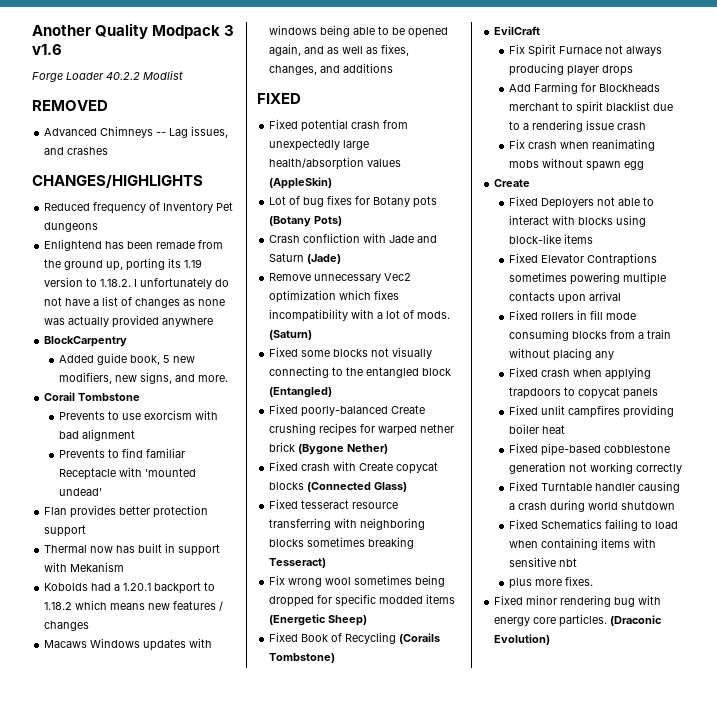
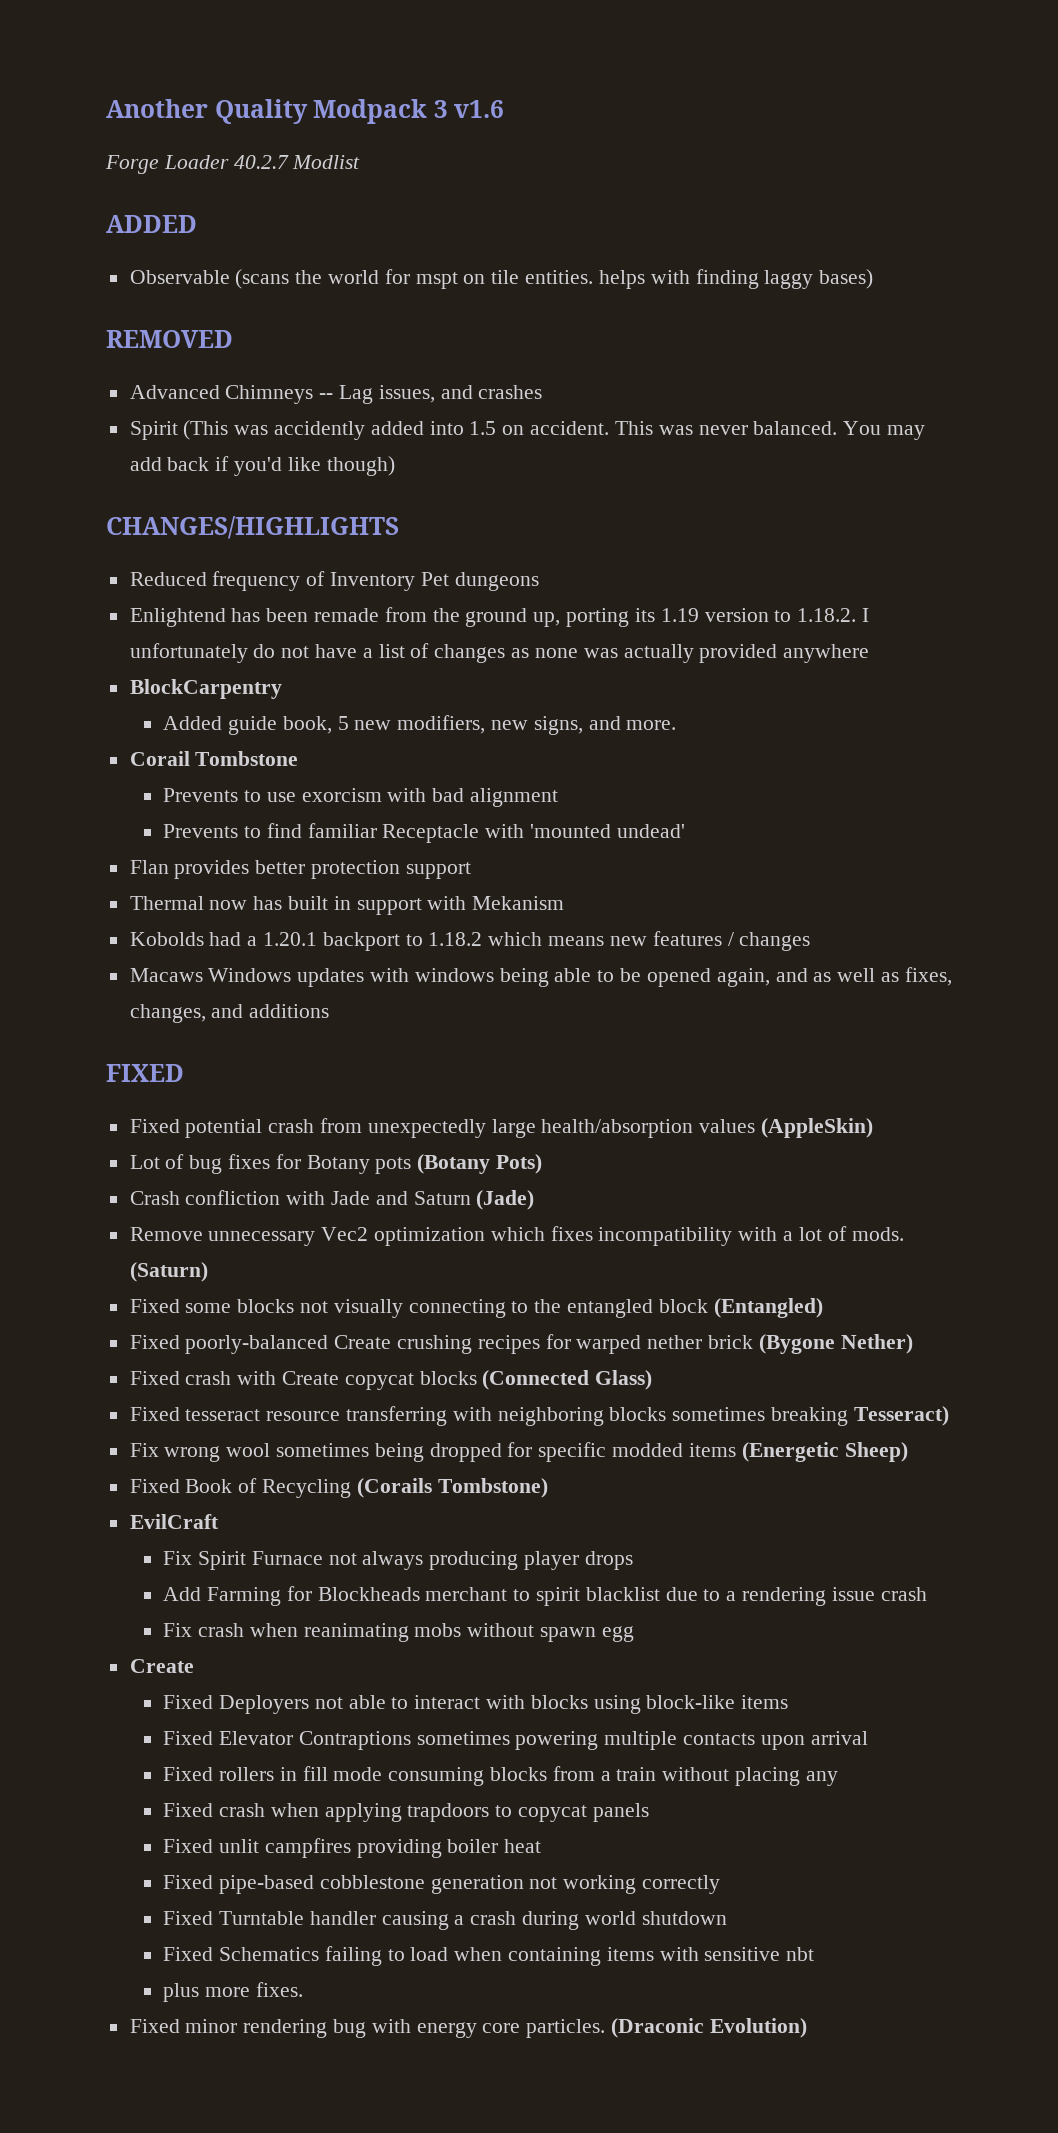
[106,72,140,80] 40.2.2 -> [233,155,289,169] 40.2.7
(183, 75) none -> [106,215,197,233] [129,269,874,289] // ADDED // Observable (scans the world for mspt on tile entities. helps with finding laggy bases)
(109, 151) none -> [129,420,925,440] [129,456,395,476] // Spirit (This was accidently added into 1.5 on accident. This was never balanced. You may add back if you'd like though)

